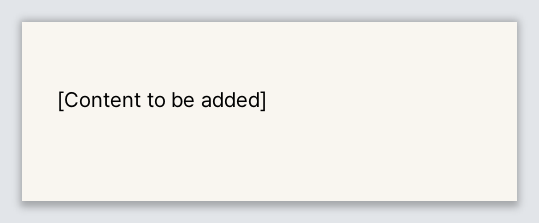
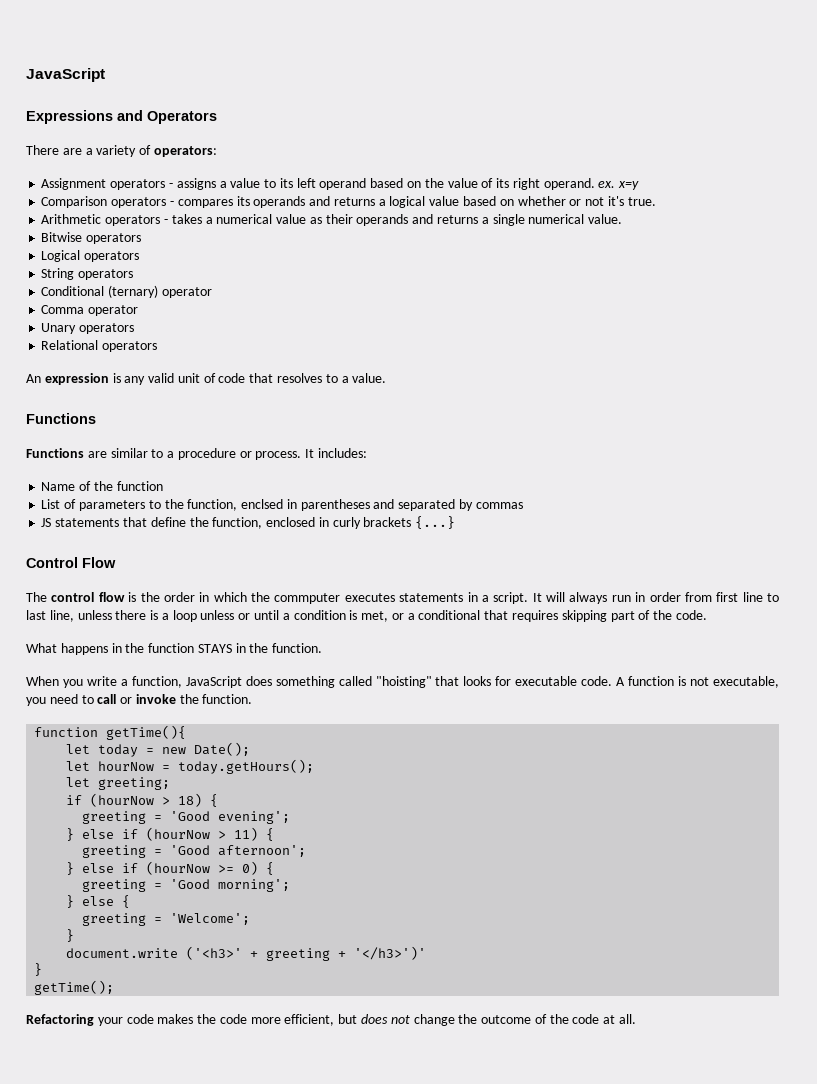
[57,91,268,112] [Content to be added] -> [26,68,105,82] [26,110,217,124] [26,145,217,157] [41,178,640,190] [41,196,656,208] [41,214,623,226] [41,232,142,244] [41,250,140,262] [41,268,134,280] [41,285,212,298] [41,305,139,316] [41,323,135,334] [41,340,158,352] [26,373,387,385] [26,413,96,424] [26,448,368,460] [41,481,163,491] [41,499,523,511] [41,516,456,529] [26,557,116,568] [26,592,779,604] [26,610,707,622] [26,643,323,655] [26,676,779,688] [26,694,253,706] [34,725,187,740] [66,742,251,757] [66,759,315,774] [66,777,171,790] [66,793,219,807] [82,811,291,824] [66,827,275,841] [82,845,307,858] [66,861,275,875] [82,879,291,892] [66,895,131,908] [82,913,251,926] [66,929,75,942] [66,946,427,961] [34,963,43,976] [34,980,115,995] [26,1014,637,1026] JavaScript // Expressions and Operators // There are a variety of operators: // Assignment operators - assigns a value to its left operand based on the value of its right operand. ex. x=y // Comparison operators - compares its operands and returns a logical value based on whether or not it's true. // Arithmetic operators - takes a numerical value as their operands and returns a single numerical value. // Bitwise operators // Logical operators // String operators // Conditional (ternary) operator // Comma operator // Unary operators // Relational operators // An expression is any valid unit of code that resolves to a value. // Functions // Functions are similar to a procedure or process. It includes: // Name of the function // List of parameters to the function, enclsed in parentheses and separated by commas // JS statements that define the function, enclosed in curly brackets {...} // Control Flow // The control flow is the order in which the commputer executes statements in a script. It will always run in order from first line to last line, unless there is a loop unless or until a condition is met, or a conditional that requires skipping part of the code. // What happens in the function STAYS in the function. // When you write a function, JavaScript does something called "hoisting" that looks for executable code. A function is not executable, you need to call or invoke the function. // function getTime(){ // let today = new Date(); // let hourNow = today.getHours(); // let greeting; // if (hourNow > 18) { // greeting = 'Good evening'; // } else if (hourNow > 11) { // greeting = 'Good afternoon'; // } else if (hourNow >= 0) { // greeting = 'Good morning'; // } else { // greeting = 'Welcome'; // } // document.write ('<h3>' + greeting + '</h3>')' // } // getTime(); // Refactoring your code makes the code more efficient, but does not change the outcome of the code at all.

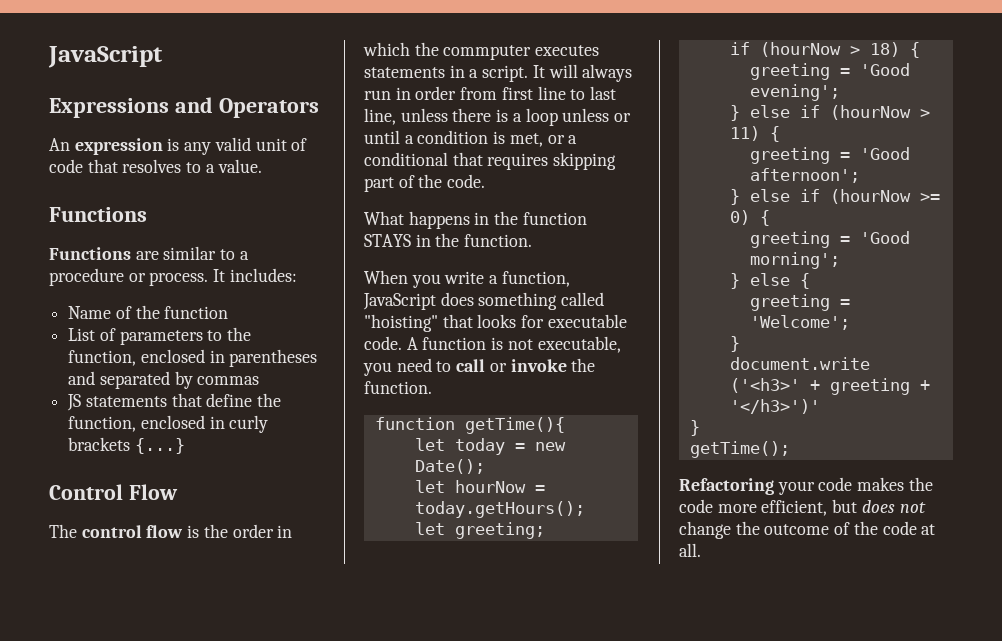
[26,145,217,157] [41,178,640,190] [41,196,656,208] [41,214,623,226] [41,232,142,244] [41,250,140,262] [41,268,134,280] [41,285,212,298] [41,305,139,316] [41,323,135,334] [41,340,158,352] // There are a variety of operators: // Assignment operators - assigns a value to its left operand based on the value of its right operand. ex. x=y // Comparison operators - compares its operands and returns a logical value based on whether or not it's true. // Arithmetic operators - takes a numerical value as their operands and returns a single numerical value. // Bitwise operators // Logical operators // String operators // Conditional (ternary) operator // Comma operator // Unary operators // Relational operators -> (319, 108) none
[241,499,284,509] enclsed -> [140,349,205,363] enclosed

